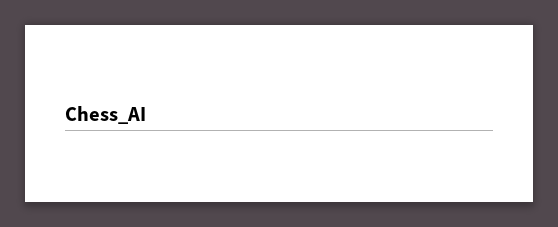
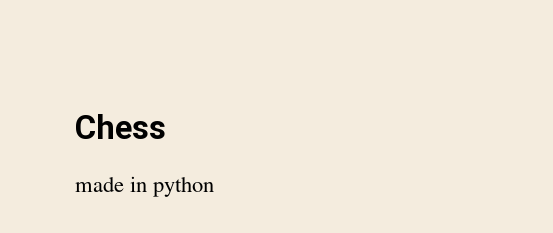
[65,106,146,124] Chess_AI -> [75,114,166,139] [75,176,215,197] Chess // made in python

